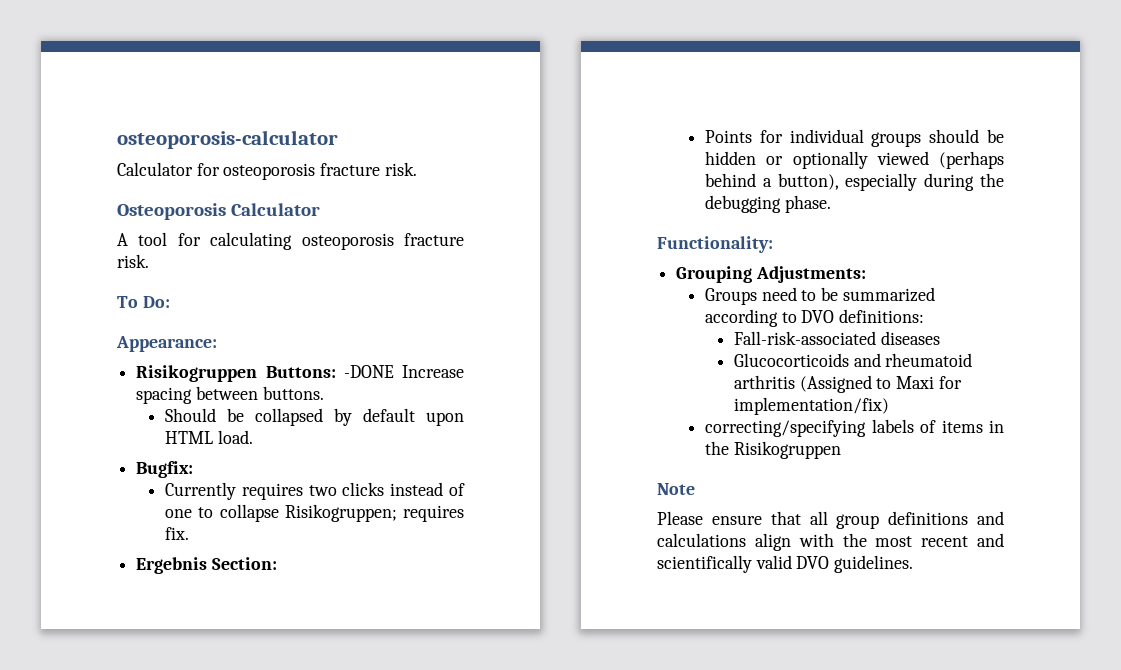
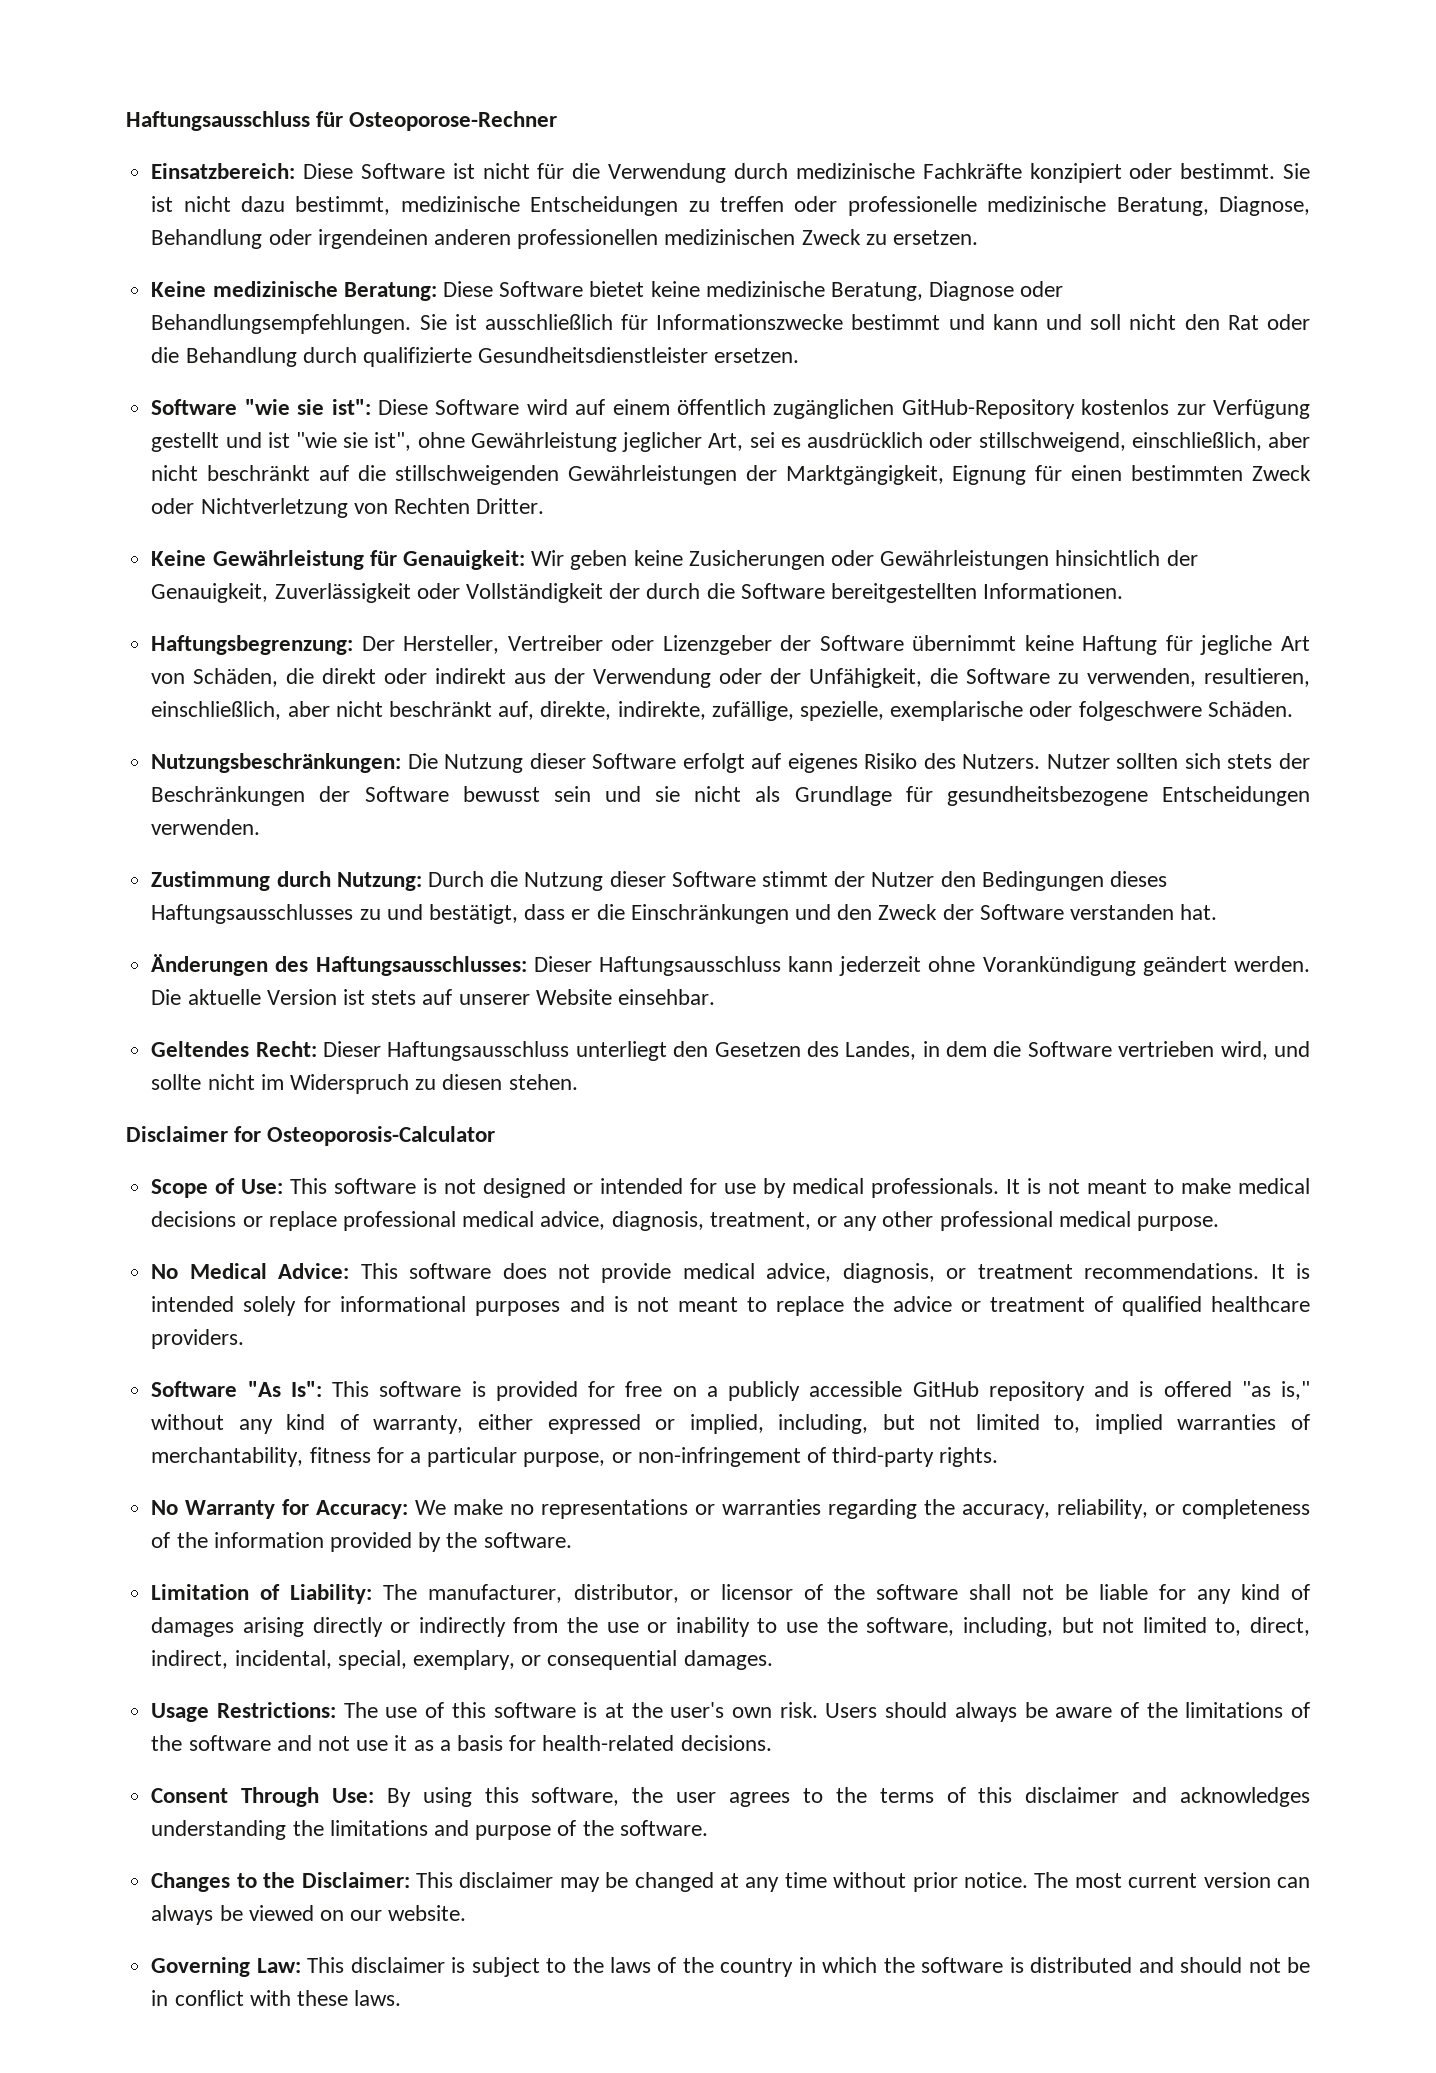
[117,130,338,149] [117,162,417,180] [117,203,320,220] [117,232,464,250] [117,254,149,268] [117,296,170,308] [116,336,217,352] [136,365,464,382] [136,386,324,404] [165,408,465,426] [165,430,253,444] [136,461,194,478] [165,482,466,500] [165,504,465,522] [165,527,190,540] [136,557,277,574] [705,129,1004,147] [705,151,1004,169] [705,173,1004,191] [705,195,831,213] [657,236,773,253] [676,266,866,283] [705,287,935,305] [705,309,925,327] [733,331,940,345] [733,353,973,367] [733,375,962,393] [733,397,889,415] [705,419,1004,437] [705,441,841,459] [657,483,695,495] [657,511,1004,529] [657,533,1004,551] [657,555,914,573] osteoporosis-calculator // Calculator for osteoporosis fracture risk. // Osteoporosis Calculator // A tool for calculating osteoporosis fracture risk. // To Do: // Appearance: // Risikogruppen Buttons: -DONE Increase spacing between buttons. // Should be collapsed by default upon HTML load. // Bugfix: // Currently requires two clicks instead of one to collapse Risikogruppen; requires fix. // Ergebnis Section: // Points for individual groups should be hidden or optionally viewed (perhaps behind a button), especially during the debugging phase. // Functionality: // Grouping Adjustments: // Groups need to be summarized according to DVO definitions: // Fall-risk-associated diseases // Glucocorticoids and rheumatoid arthritis (Assigned to Maxi for implementation/fix) // correcting/specifying labels of items in the Risikogruppen // Note // Please ensure that all group definitions and calculations align with the most recent and scientifically valid DVO guidelines. -> [126,111,558,131] [151,163,1310,183] [151,196,1310,216] [151,229,978,249] [151,281,1064,301] [151,314,1310,334] [151,347,800,367] [151,399,1310,419] [151,432,1311,452] [151,465,1311,485] [151,498,545,518] [151,550,1198,570] [151,583,1124,603] [151,635,1310,655] [151,668,1311,688] [151,701,1293,721] [151,753,1310,773] [151,786,1310,806] [151,819,261,835] [151,871,1168,891] [151,904,1218,924] [151,954,1310,976] [151,989,715,1005] [151,1041,1310,1061] [151,1074,578,1094] [126,1126,496,1146] [151,1178,1310,1198] [151,1211,1220,1231] [151,1263,1311,1283] [151,1296,1310,1316] [151,1329,245,1349] [151,1381,1311,1401] [151,1414,1311,1434] [151,1447,999,1467] [151,1499,1311,1519] [151,1532,572,1552] [151,1584,1311,1604] [151,1617,1310,1637] [151,1650,773,1670] [151,1702,1311,1722] [151,1735,772,1751] [151,1787,1310,1807] [151,1820,708,1840] [151,1872,1311,1892] [151,1905,467,1925] [151,1957,1310,1977] [151,1990,402,2006] Haftungsausschluss für Osteoporose-Rechner // Einsatzbereich: Diese Software ist nicht für die Verwendung durch medizinische Fachkräfte konzipiert oder bestimmt. Sie ist nicht dazu bestimmt, medizinische Entscheidungen zu treffen oder professionelle medizinische Beratung, Diagnose, Behandlung oder irgendeinen anderen professionellen medizinischen Zweck zu ersetzen. // Keine medizinische Beratung: Diese Software bietet keine medizinische Beratung, Diagnose oder Behandlungsempfehlungen. Sie ist ausschließlich für Informationszwecke bestimmt und kann und soll nicht den Rat oder die Behandlung durch qualifizierte Gesundheitsdienstleister ersetzen. // Software "wie sie ist": Diese Software wird auf einem öffentlich zugänglichen GitHub-Repository kostenlos zur Verfügung gestellt und ist "wie sie ist", ohne Gewährleistung jeglicher Art, sei es ausdrücklich oder stillschweigend, einschließlich, aber nicht beschränkt auf die stillschweigenden Gewährleistungen der Marktgängigkeit, Eignung für einen bestimmten Zweck oder Nichtverletzung von Rechten Dritter. // Keine Gewährleistung für Genauigkeit: Wir geben keine Zusicherungen oder Gewährleistungen hinsichtlich der Genauigkeit, Zuverlässigkeit oder Vollständigkeit der durch die Software bereitgestellten Informationen. // Haftungsbegrenzung: Der Hersteller, Vertreiber oder Lizenzgeber der Software übernimmt keine Haftung für jegliche Art von Schäden, die direkt oder indirekt aus der Verwendung oder der Unfähigkeit, die Software zu verwenden, resultieren, einschließlich, aber nicht beschränkt auf, direkte, indirekte, zufällige, spezielle, exemplarische oder folgeschwere Schäden. // Nutzungsbeschränkungen: Die Nutzung dieser Software erfolgt auf eigenes Risiko des Nutzers. Nutzer sollten sich stets der Beschränkungen der Software bewusst sein und sie nicht als Grundlage für gesundheitsbezogene Entscheidungen verwenden. // Zustimmung durch Nutzung: Durch die Nutzung dieser Software stimmt der Nutzer den Bedingungen dieses Haftungsausschlusses zu und bestätigt, dass er die Einschränkungen und den Zweck der Software verstanden hat. // Änderungen des Haftungsausschlusses: Dieser Haftungsausschluss kann jederzeit ohne Vorankündigung geändert werden. Die aktuelle Version ist stets auf unserer Website einsehbar. // Geltendes Recht: Dieser Haftungsausschluss unterliegt den Gesetzen des Landes, in dem die Software vertrieben wird, und sollte nicht im Widerspruch zu diesen stehen. // Disclaimer for Osteoporosis-Calculator // Scope of Use: This software is not designed or intended for use by medical professionals. It is not meant to make medical decisions or replace professional medical advice, diagnosis, treatment, or any other professional medical purpose. // No Medical Advice: This software does not provide medical advice, diagnosis, or treatment recommendations. It is intended solely for informational purposes and is not meant to replace the advice or treatment of qualified healthcare providers. // Software "As Is": This software is provided for free on a publicly accessible GitHub repository and is offered "as is," without any kind of warranty, either expressed or implied, including, but not limited to, implied warranties of merchantability, fitness for a particular purpose, or non-infringement of third-party rights. // No Warranty for Accuracy: We make no representations or warranties regarding the accuracy, reliability, or completeness of the information provided by the software. // Limitation of Liability: The manufacturer, distributor, or licensor of the software shall not be liable for any kind of damages arising directly or indirectly from the use or inability to use the software, including, but not limited to, direct, indirect, incidental, special, exemplary, or consequential damages. // Usage Restrictions: The use of this software is at the user's own risk. Users should always be aware of the limitations of the software and not use it as a basis for health-related decisions. // Consent Through Use: By using this software, the user agrees to the terms of this disclaimer and acknowledges understanding the limitations and purpose of the software. // Changes to the Disclaimer: This disclaimer may be changed at any time without prior notice. The most current version can always be viewed on our website. // Governing Law: This disclaimer is subject to the laws of the country in which the software is distributed and should not be in conflict with these laws.

